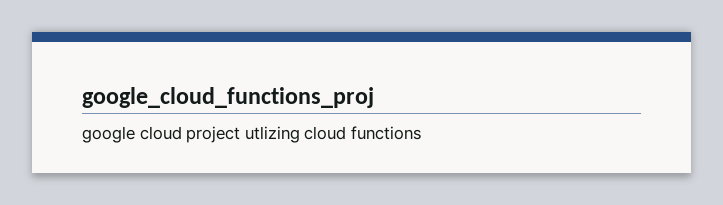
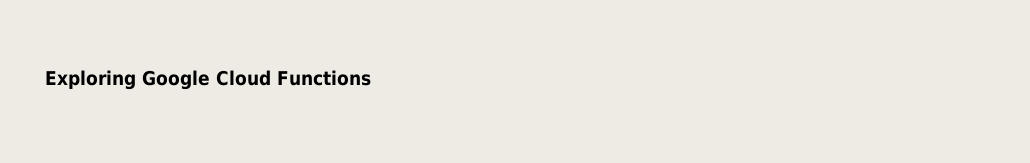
[82,87,374,108] [82,126,421,143] google_cloud_functions_proj // google cloud project utlizing cloud functions -> [45,70,371,90] Exploring Google Cloud Functions

